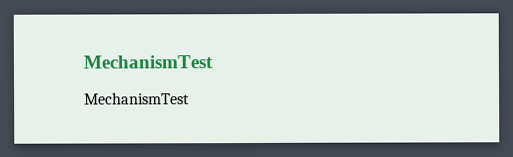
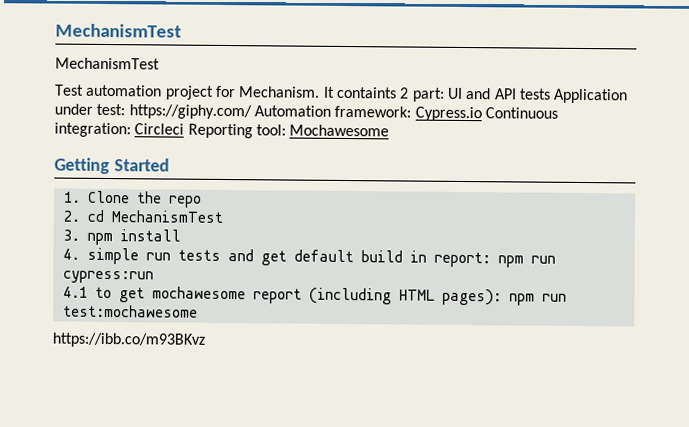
(190, 98) none -> [54,84,629,104] [54,103,558,122] [54,122,390,139] [54,157,170,175] [63,190,202,208] [62,209,224,223] [62,229,181,246] [62,247,556,268] [62,270,154,284] [62,286,567,306] [62,304,198,318] [52,332,205,348] // Test automation project for Mechanism. It containts 2 part: UI and API tests Application under test: https://giphy.com/ Automation framework: Cypress.io Continuous integration: Circleci Reporting tool: Mochawesome // Getting Started // 1. Clone the repo // 2. cd MechanismTest // 3. npm install // 4. simple run tests and get default build in report: npm run cypress:run // 4.1 to get mochawesome report (including HTML pages): npm run test:mochawesome // https://ibb.co/m93BKvz

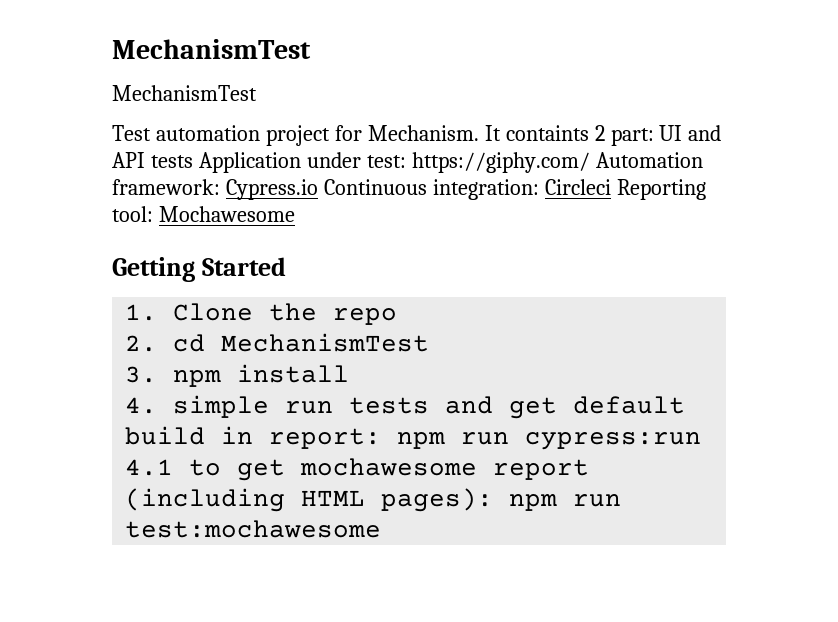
[52,332,205,348] // https://ibb.co/m93BKvz -> (382, 529) none

